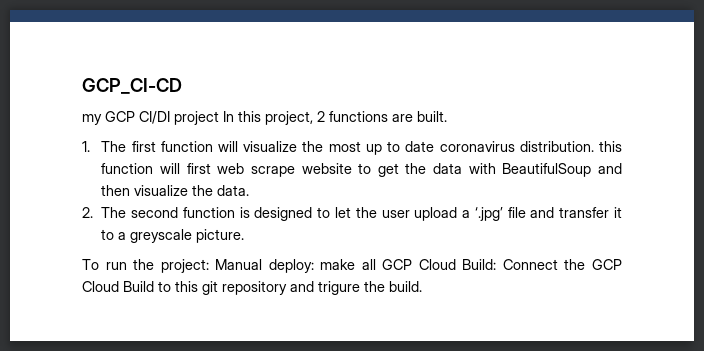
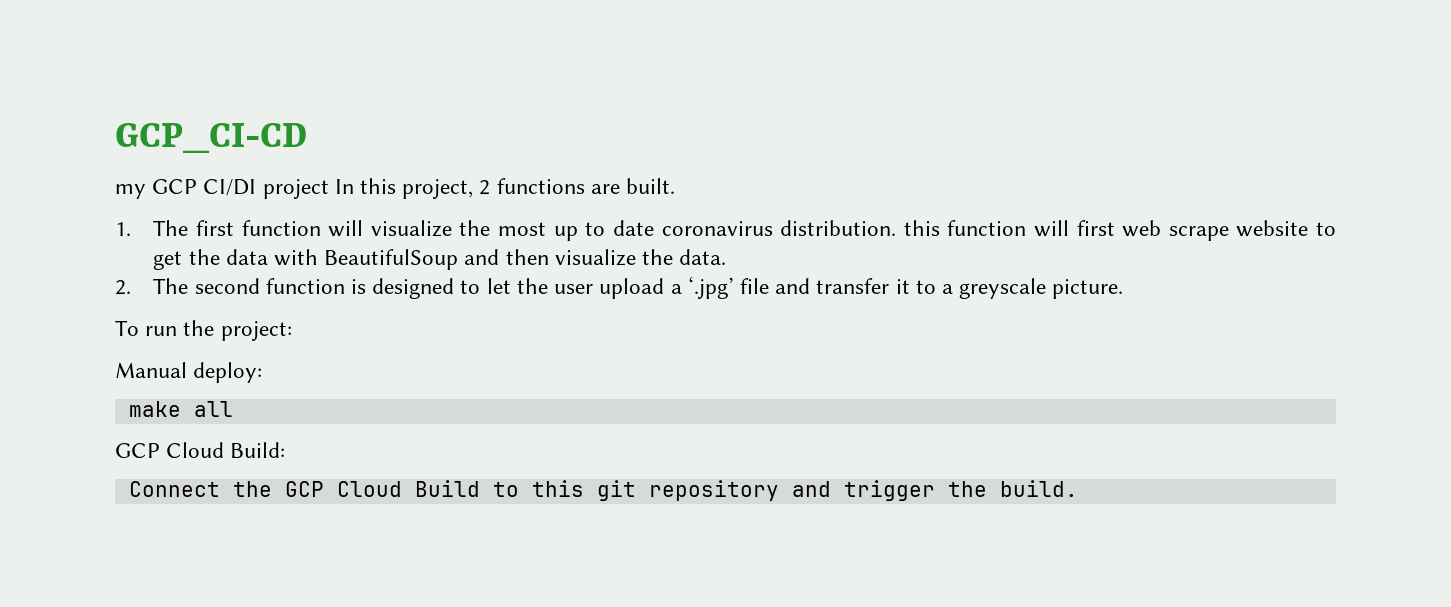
(209, 266) none -> (292, 331) //
(314, 266) none -> (263, 372) //
(376, 264) none -> (233, 409) //
(497, 264) none -> (286, 450) //
[318,281,360,295] trigure -> [843,480,935,501] trigger

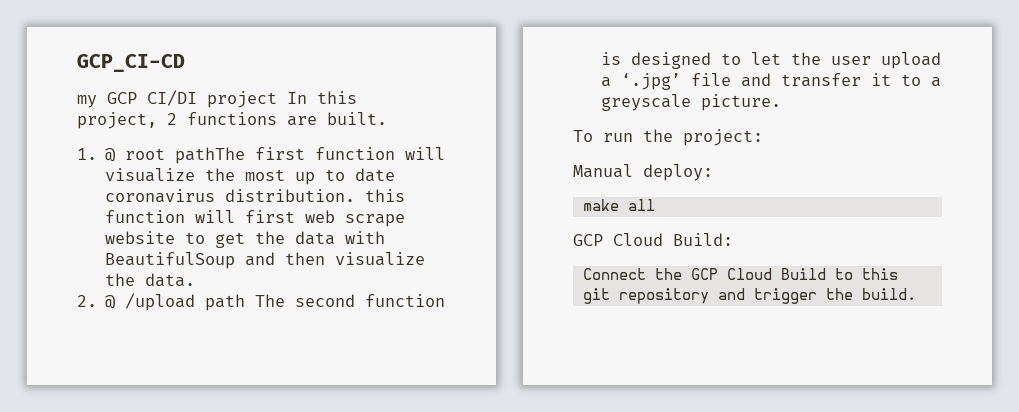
[153,220,189,236] The -> [105,147,246,164] @ root pathThe
(131, 287) none -> [105,293,246,311] @ /upload path

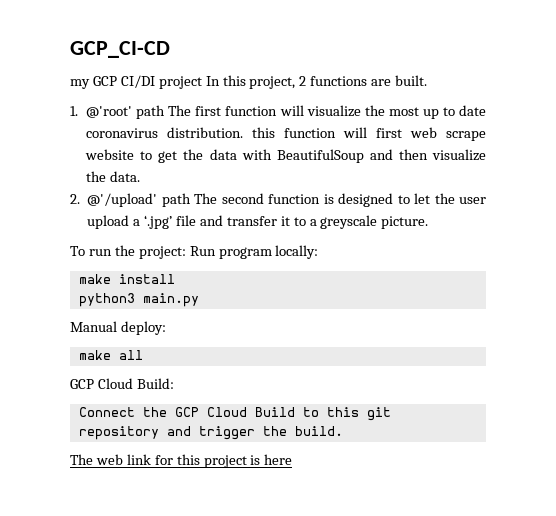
[105,147,246,164] @ root pathThe -> [86,105,192,119] @'root' path The
[105,293,196,311] @ /upload -> [87,193,158,207] @'/upload'
(763, 137) none -> [189,245,319,259] [78,274,175,284] [78,293,199,307] Run program locally: // make install // python3 main.py
(916, 294) none -> [70,454,293,468] // The web link for this project is here

